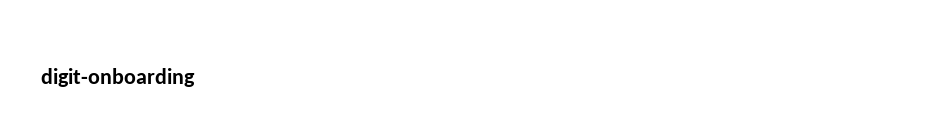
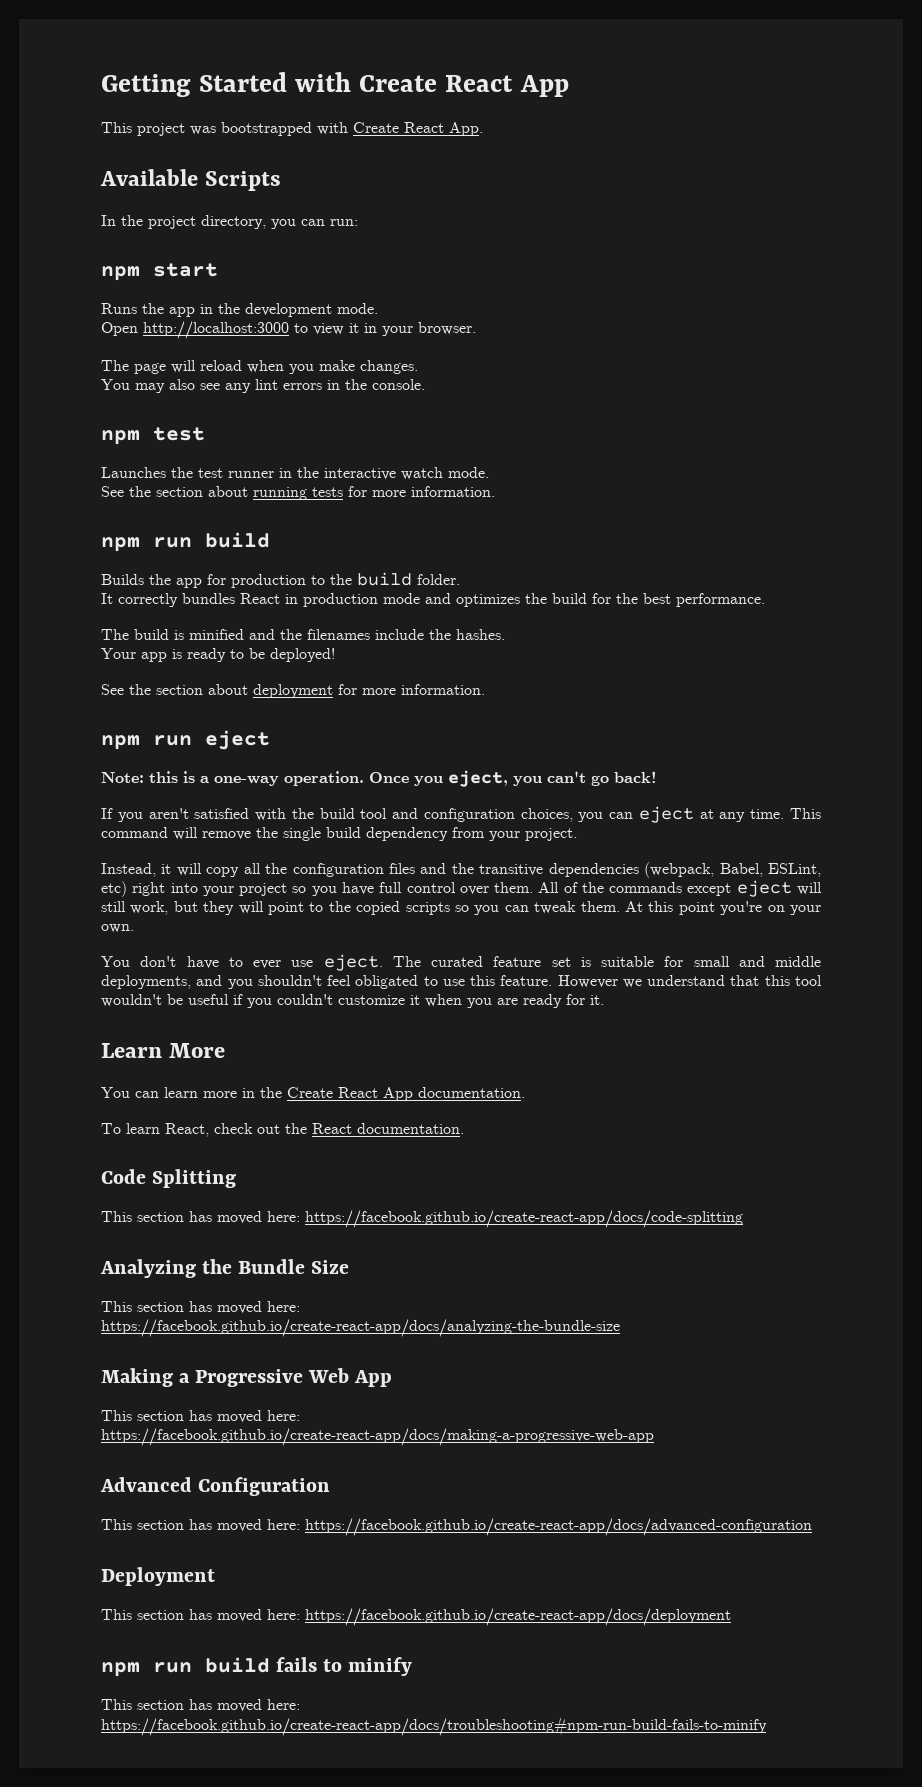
[41,68,195,87] digit-onboarding -> [101,72,569,97] [101,122,483,136] [100,169,282,191] [101,215,358,229] [101,263,218,281] [101,303,378,317] [101,321,476,339] [101,360,418,374] [101,379,425,393] [101,427,205,445] [101,467,489,480] [101,486,495,500] [101,532,270,552] [101,572,460,588] [101,593,765,607] [101,629,505,640] [101,648,335,662] [101,684,485,698] [101,730,270,750] [101,770,657,787] [101,806,821,823] [101,827,577,841] [101,862,822,878] [101,880,822,897] [101,901,821,915] [101,924,134,933] [101,954,821,971] [101,975,822,989] [101,994,604,1008] [101,1043,226,1058] [101,1087,525,1101] [101,1123,464,1137] [101,1169,237,1188] [101,1210,743,1228] [100,1259,350,1278] [101,1301,300,1314] [101,1319,620,1337] [101,1368,393,1387] [101,1410,300,1423] [101,1428,654,1446] [100,1477,331,1496] [101,1518,812,1536] [101,1567,215,1586] [101,1608,731,1626] [101,1657,413,1677] [101,1699,300,1712] [101,1716,767,1736] Getting Started with Create React App // This project was bootstrapped with Create React App. // Available Scripts // In the project directory, you can run: // npm start // Runs the app in the development mode. // Open http://localhost:3000 to view it in your browser. // The page will reload when you make changes. // You may also see any lint errors in the console. // npm test // Launches the test runner in the interactive watch mode. // See the section about running tests for more information. // npm run build // Builds the app for production to the build folder. // It correctly bundles React in production mode and optimizes the build for the best performance. // The build is minified and the filenames include the hashes. // Your app is ready to be deployed! // See the section about deployment for more information. // npm run eject // Note: this is a one-way operation. Once you eject, you can't go back! // If you aren't satisfied with the build tool and configuration choices, you can eject at any time. This command will remove the single build dependency from your project. // Instead, it will copy all the configuration files and the transitive dependencies (webpack, Babel, ESLint, etc) right into your project so you have full control over them. All of the commands except eject will still work, but they will point to the copied scripts so you can tweak them. At this point you're on your own. // You don't have to ever use eject. The curated feature set is suitable for small and middle deployments, and you shouldn't feel obligated to use this feature. However we understand that this tool wouldn't be useful if you couldn't customize it when you are ready for it. // Learn More // You can learn more in the Create React App documentation. // To learn React, check out the React documentation. // Code Splitting // This section has moved here: https://facebook.github.io/create-react-app/docs/code-splitting // Analyzing the Bundle Size // This section has moved here: https://facebook.github.io/create-react-app/docs/analyzing-the-bundle-size // Making a Progressive Web App // This section has moved here: https://facebook.github.io/create-react-app/docs/making-a-progressive-web-app // Advanced Configuration // This section has moved here: https://facebook.github.io/create-react-app/docs/advanced-configuration // Deployment // This section has moved here: https://facebook.github.io/create-react-app/docs/deployment // npm run build fails to minify // This section has moved here: https://facebook.github.io/create-react-app/docs/troubleshooting#npm-run-build-fails-to-minify

